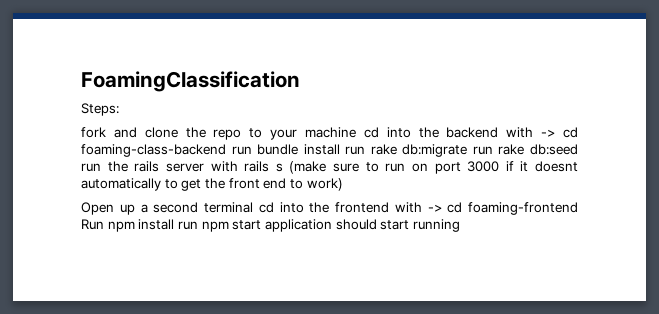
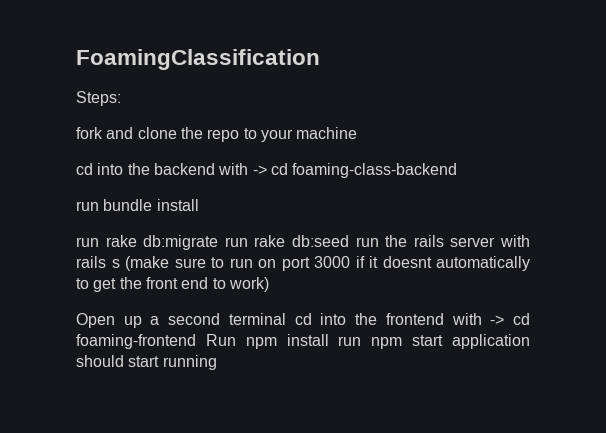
(356, 132) none -> (358, 133) //
(226, 150) none -> (458, 170) //
(340, 149) none -> (199, 205) //

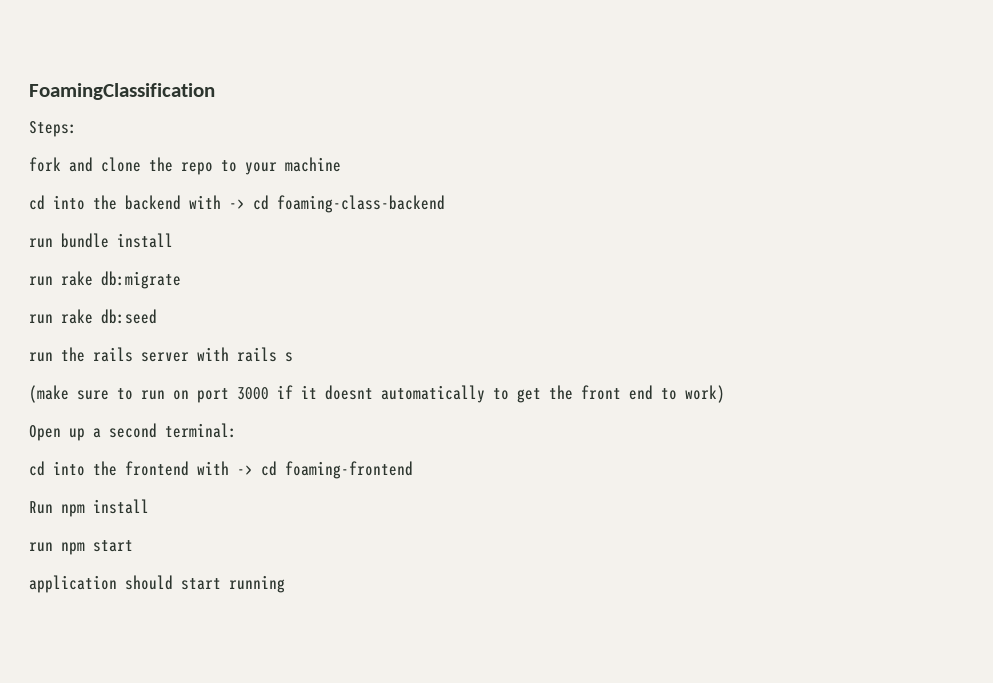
(219, 242) none -> (181, 280) //
(349, 241) none -> (157, 316) //
(120, 263) none -> (293, 357) //
[228,313,286,325] terminal -> [165,423,237,438] terminal: //
(196, 341) none -> (413, 470) //
(329, 340) none -> (149, 506) //
(444, 340) none -> (133, 546) //

